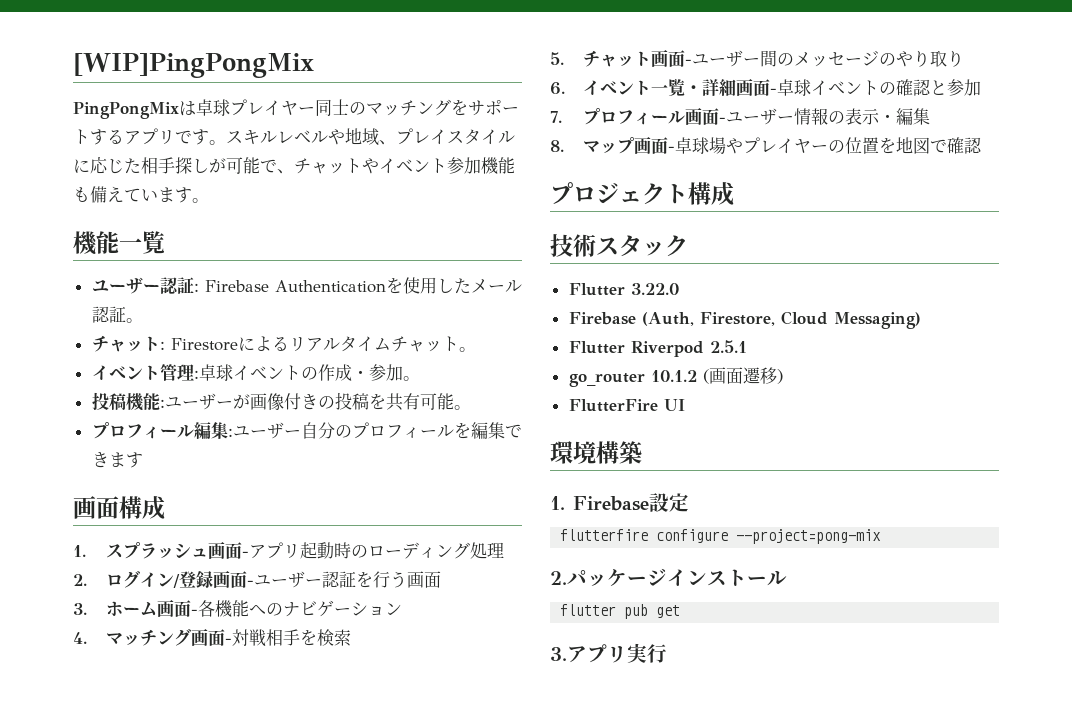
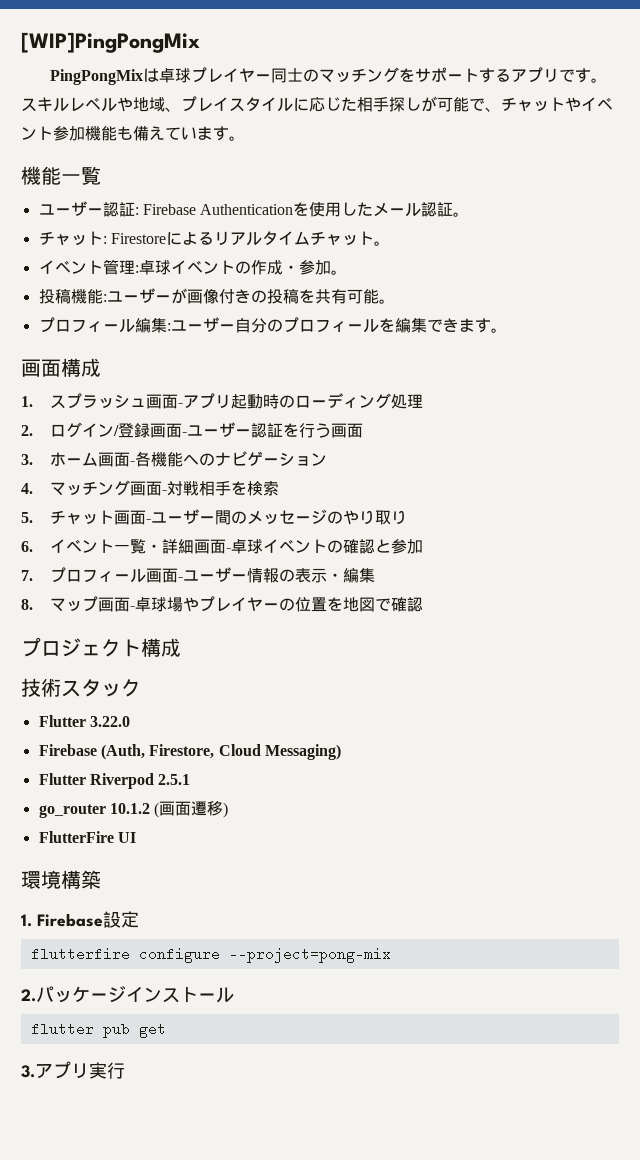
(143, 460) none -> [490,328,507,333] 。

